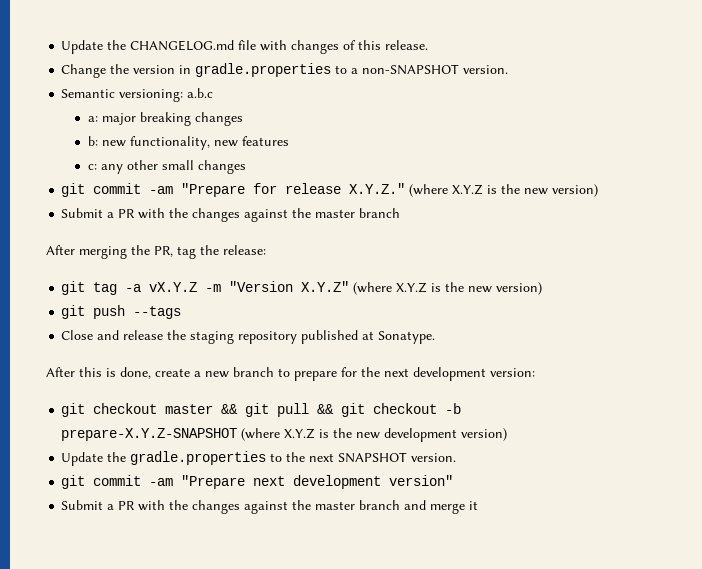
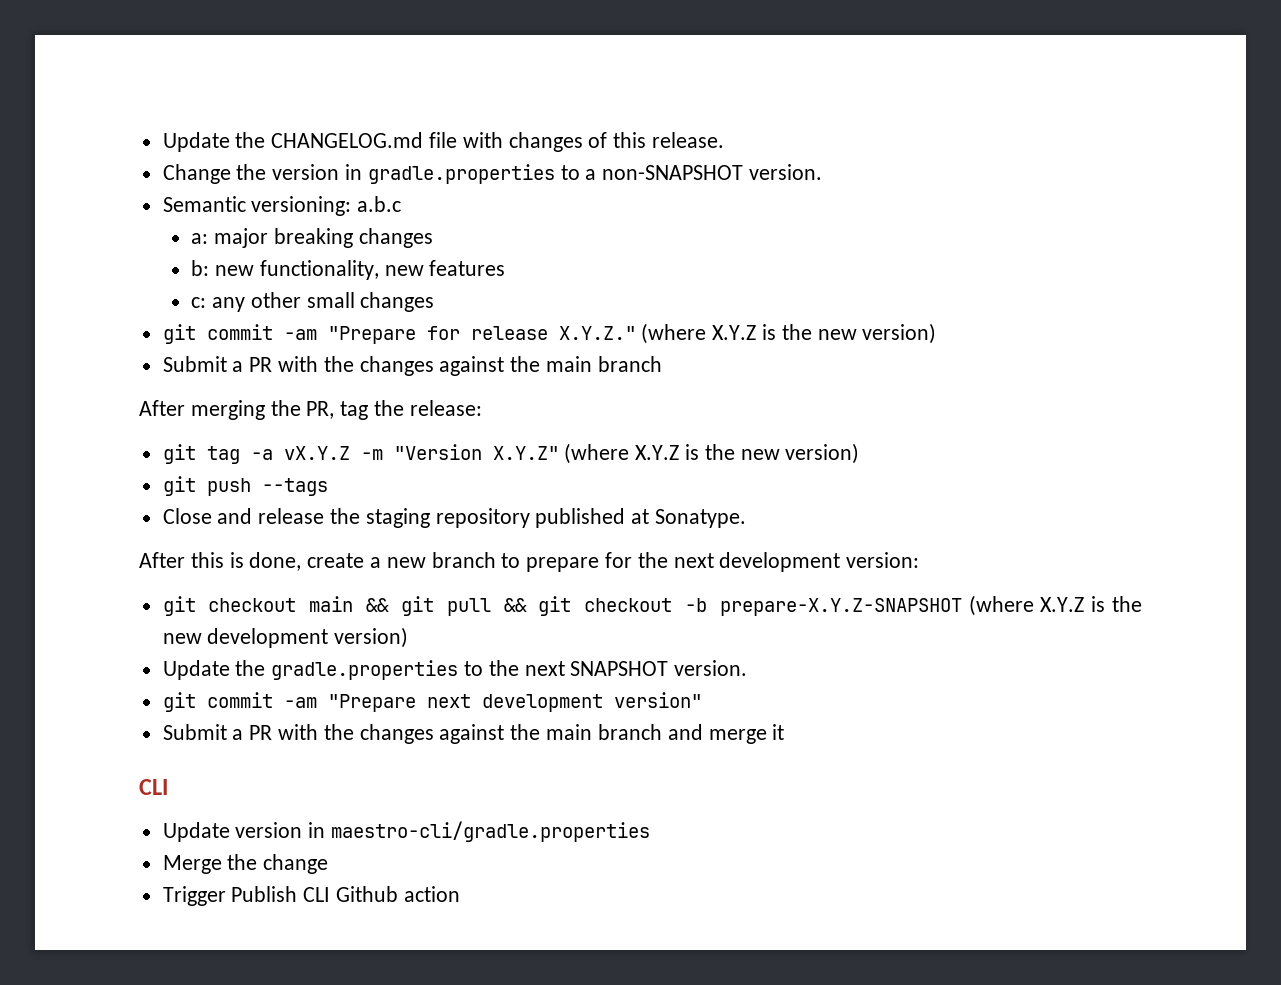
[315,209,356,218] master -> [546,356,593,372] main
[165,404,214,414] master -> [309,596,354,612] main
[315,501,356,510] master -> [546,724,593,740] main
(479, 505) none -> [139,779,168,795] [162,821,651,842] [162,854,329,874] [162,886,460,906] // CLI // Update version in maestro-cli/gradle.properties // Merge the change // Trigger Publish CLI Github action

